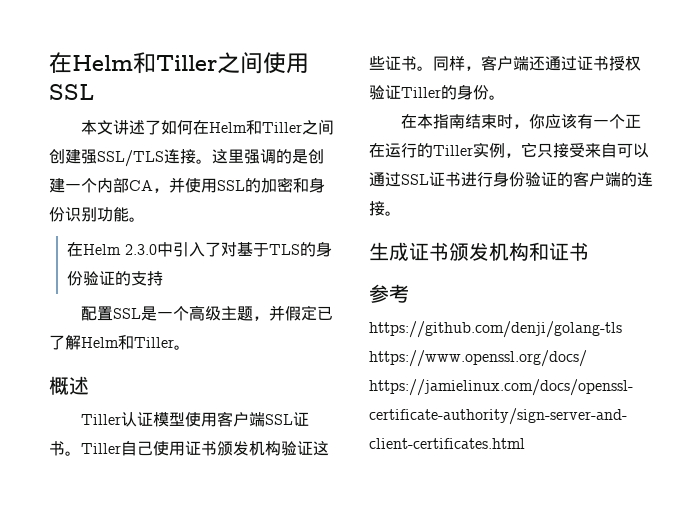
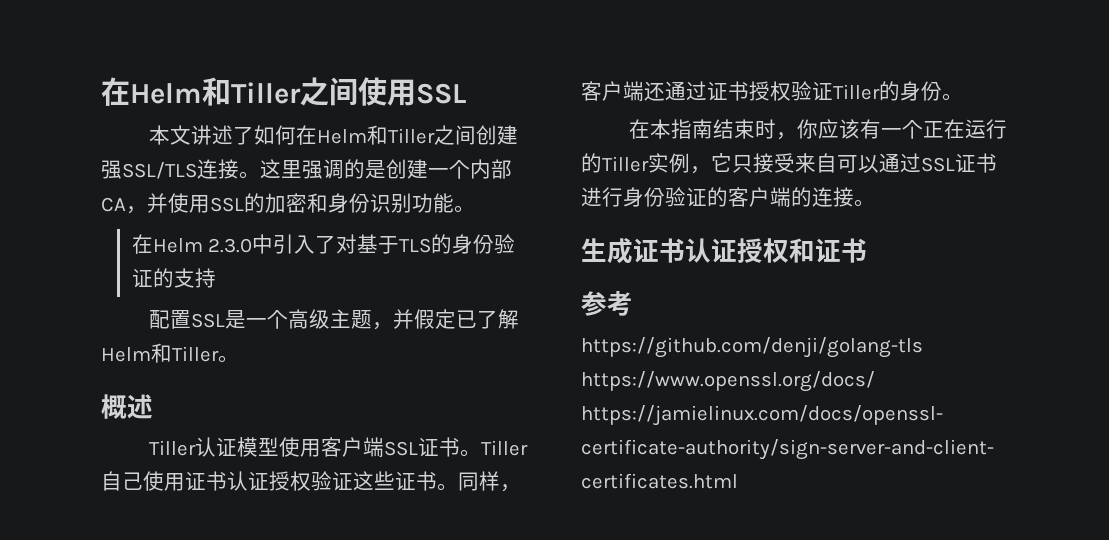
[217,441,281,456] 颁发机构 -> [227,471,311,491] 认证授权
[449,242,529,261] 颁发机构 -> [685,238,789,263] 认证授权

